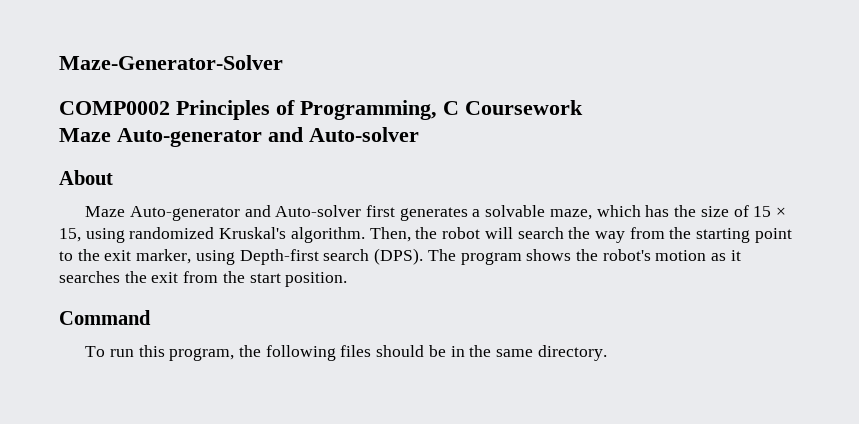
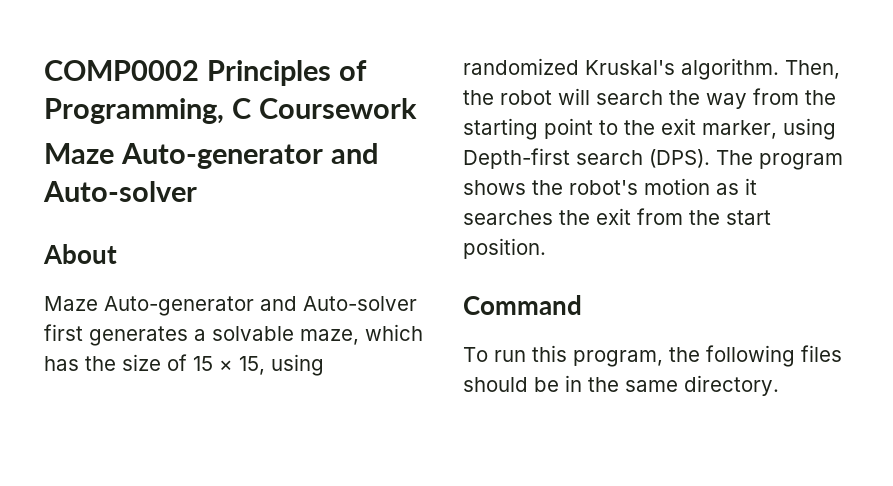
[59,55,283,70] Maze-Generator-Solver // -> (44, 70) none

